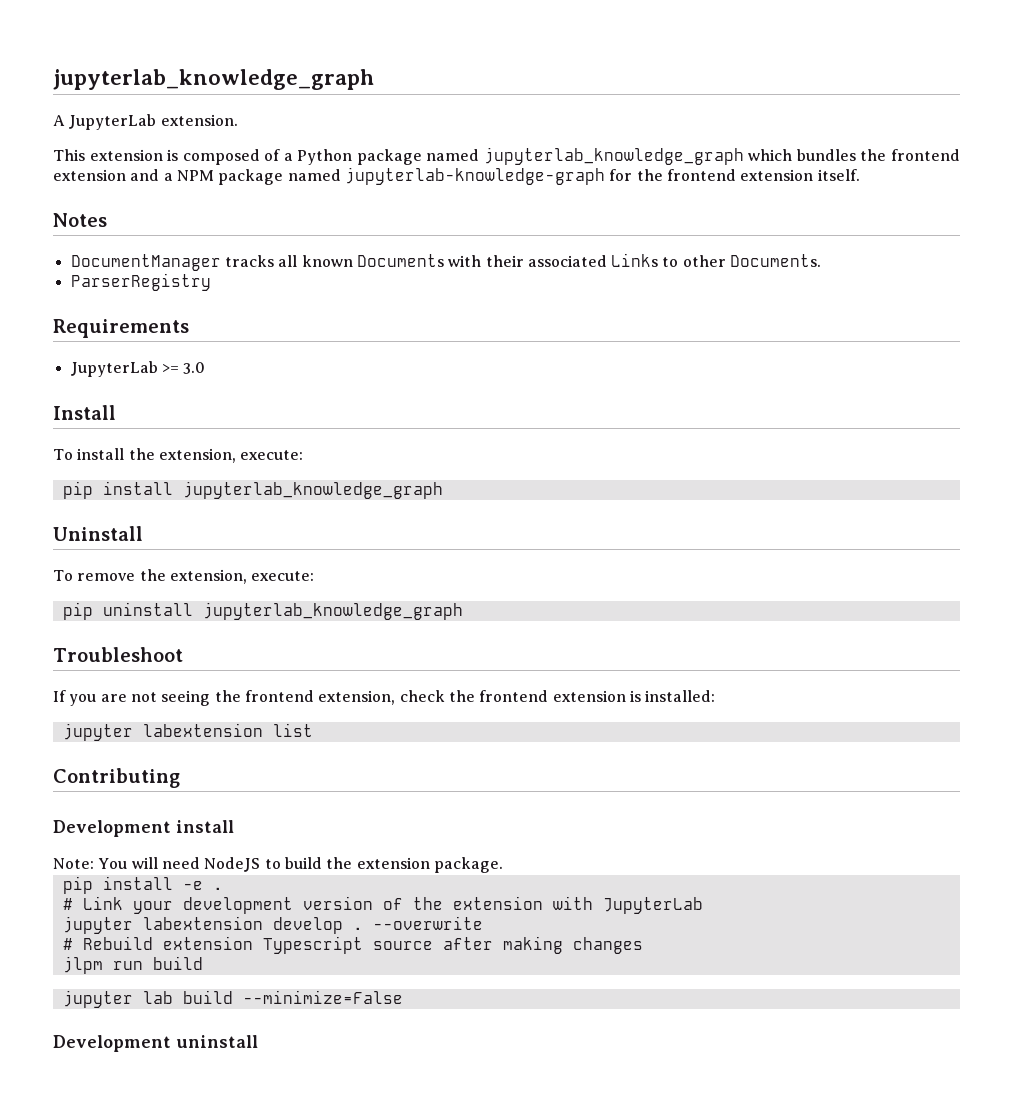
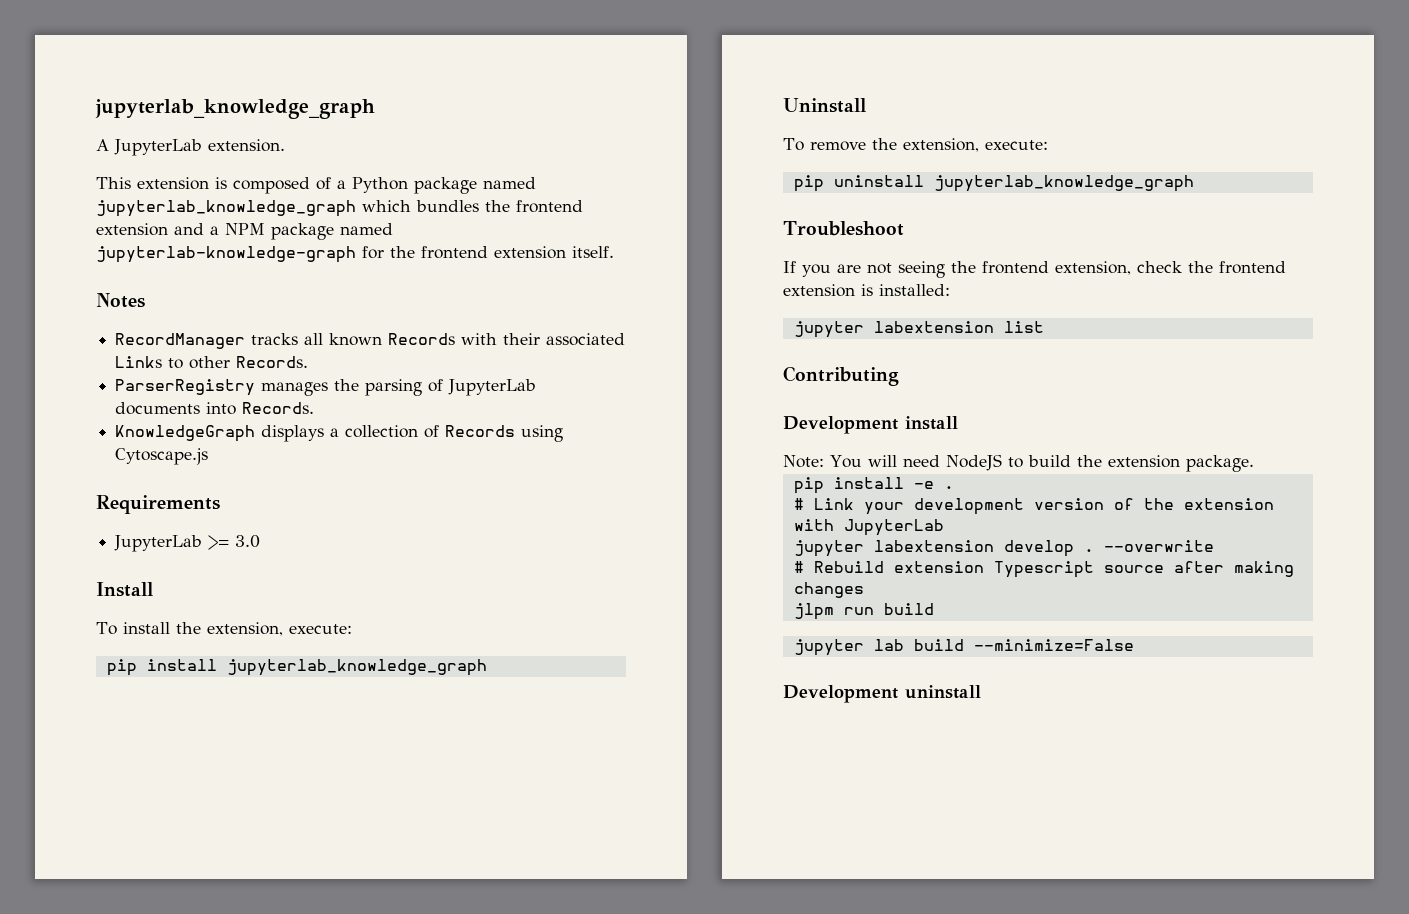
[70,254,221,271] DocumentManager -> [115,333,246,349] RecordManager
[356,254,444,267] Documents -> [388,333,456,345] Records
[730,254,822,267] Documents. -> [236,356,309,368] Records.
(211, 282) none -> [261,379,537,396] [115,402,315,415] [115,425,564,442] [115,448,209,465] manages the parsing of JupyterLab documents into Records. // KnowledgeGraph displays a collection of Records using Cytoscape.js

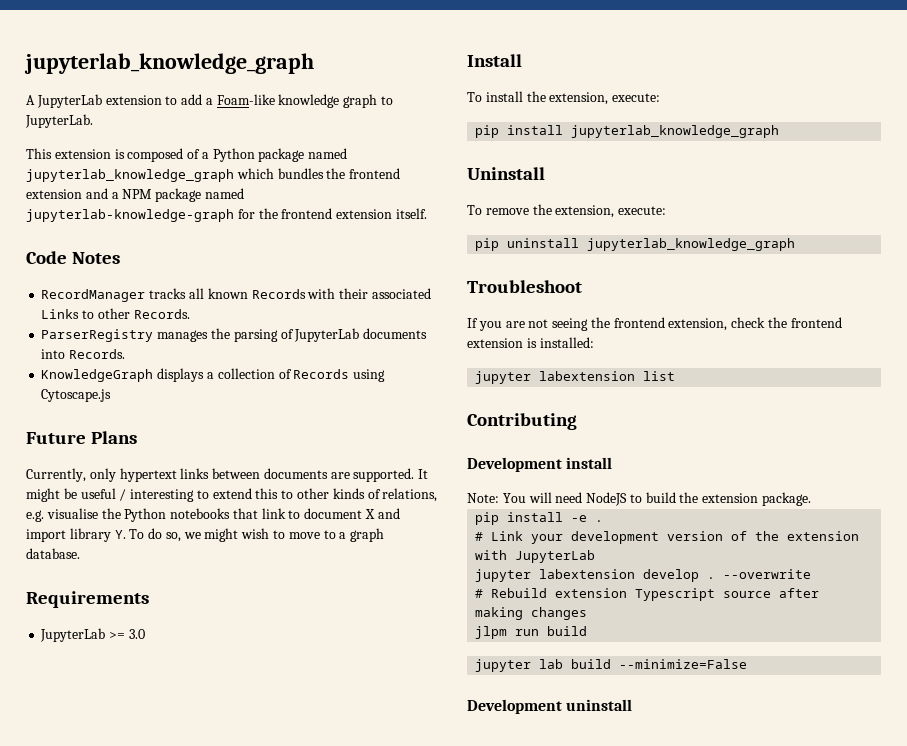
[208,139,285,152] extension. -> [105,94,394,108] [25,114,93,128] extension to add a Foam-like knowledge graph to JupyterLab.
(614, 252) none -> [26,251,67,264] Code
(209, 456) none -> [26,431,138,444] [26,468,429,482] [26,488,438,502] [26,508,400,522] [26,528,385,542] [26,548,80,559] // Future Plans // Currently, only hypertext links between documents are supported. It might be useful / interesting to extend this to other kinds of relations, e.g. visualise the Python notebooks that link to document X and import library Y. To do so, we might wish to move to a graph database.

